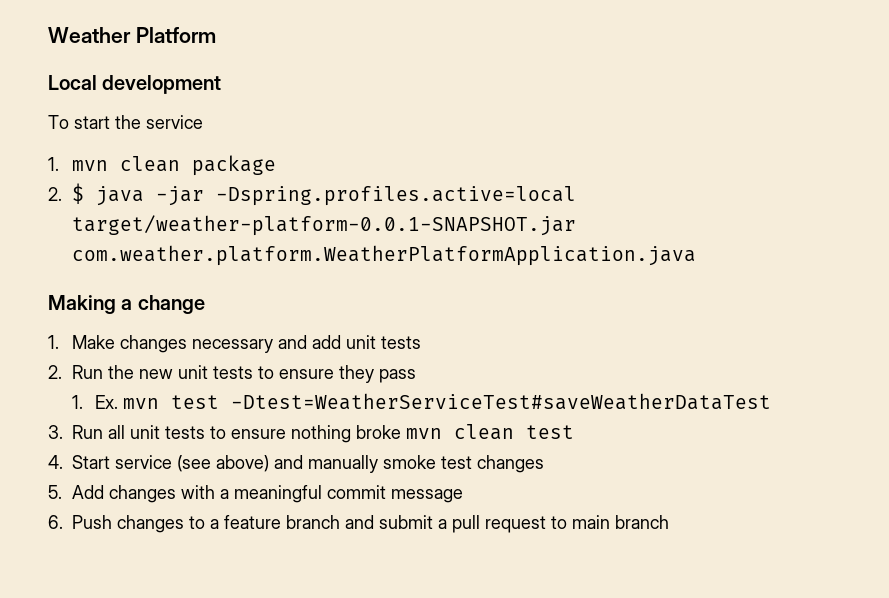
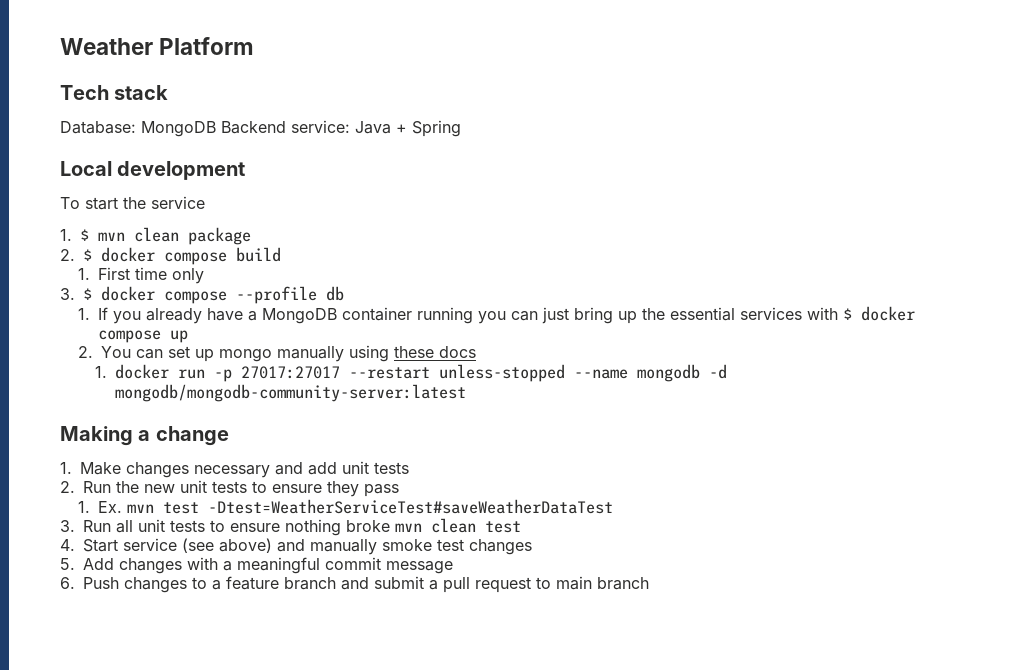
(216, 35) none -> [60,85,169,100] [60,120,461,137] // Tech stack // Database: MongoDB Backend service: Java + Spring
(59, 164) none -> [80,229,89,241] $
[95,186,576,206] [71,215,576,236] [71,245,696,266] java -jar -Dspring.profiles.active=local target/weather-platform-0.0.1-SNAPSHOT.jar com.weather.platform.WeatherPlatformApplication.java -> [101,247,281,265] [77,267,204,284] [60,286,344,304] [77,306,915,324] [97,330,188,343] [77,345,476,362] [95,364,728,382] [115,384,467,402] docker compose build // 1. First time only // 3. $ docker compose --profile db // 1. If you already have a MongoDB container running you can just bring up the essential services with $ docker compose up // 2. You can set up mongo manually using these docs // 1. docker run -p 27017:27017 --restart unless-stopped --name mongodb -d mongodb/mongodb-community-server:latest

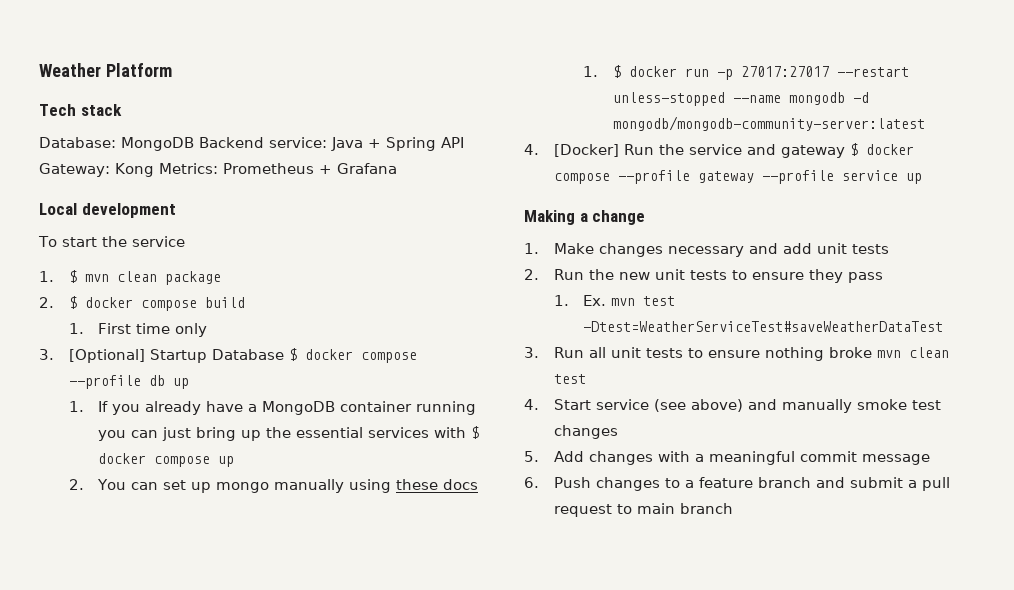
(461, 128) none -> [441,137,464,148] [39,163,397,177] API Gateway: Kong Metrics: Prometheus + Grafana
(75, 294) none -> [68,349,284,363] [Optional] Startup Database
(344, 293) none -> [172,378,189,389] up
(108, 372) none -> [613,65,622,78] $
(467, 393) none -> [524,143,914,158] [553,170,922,184] // 4. [Docker] Run the service and gateway $ docker compose --profile gateway --profile service up

